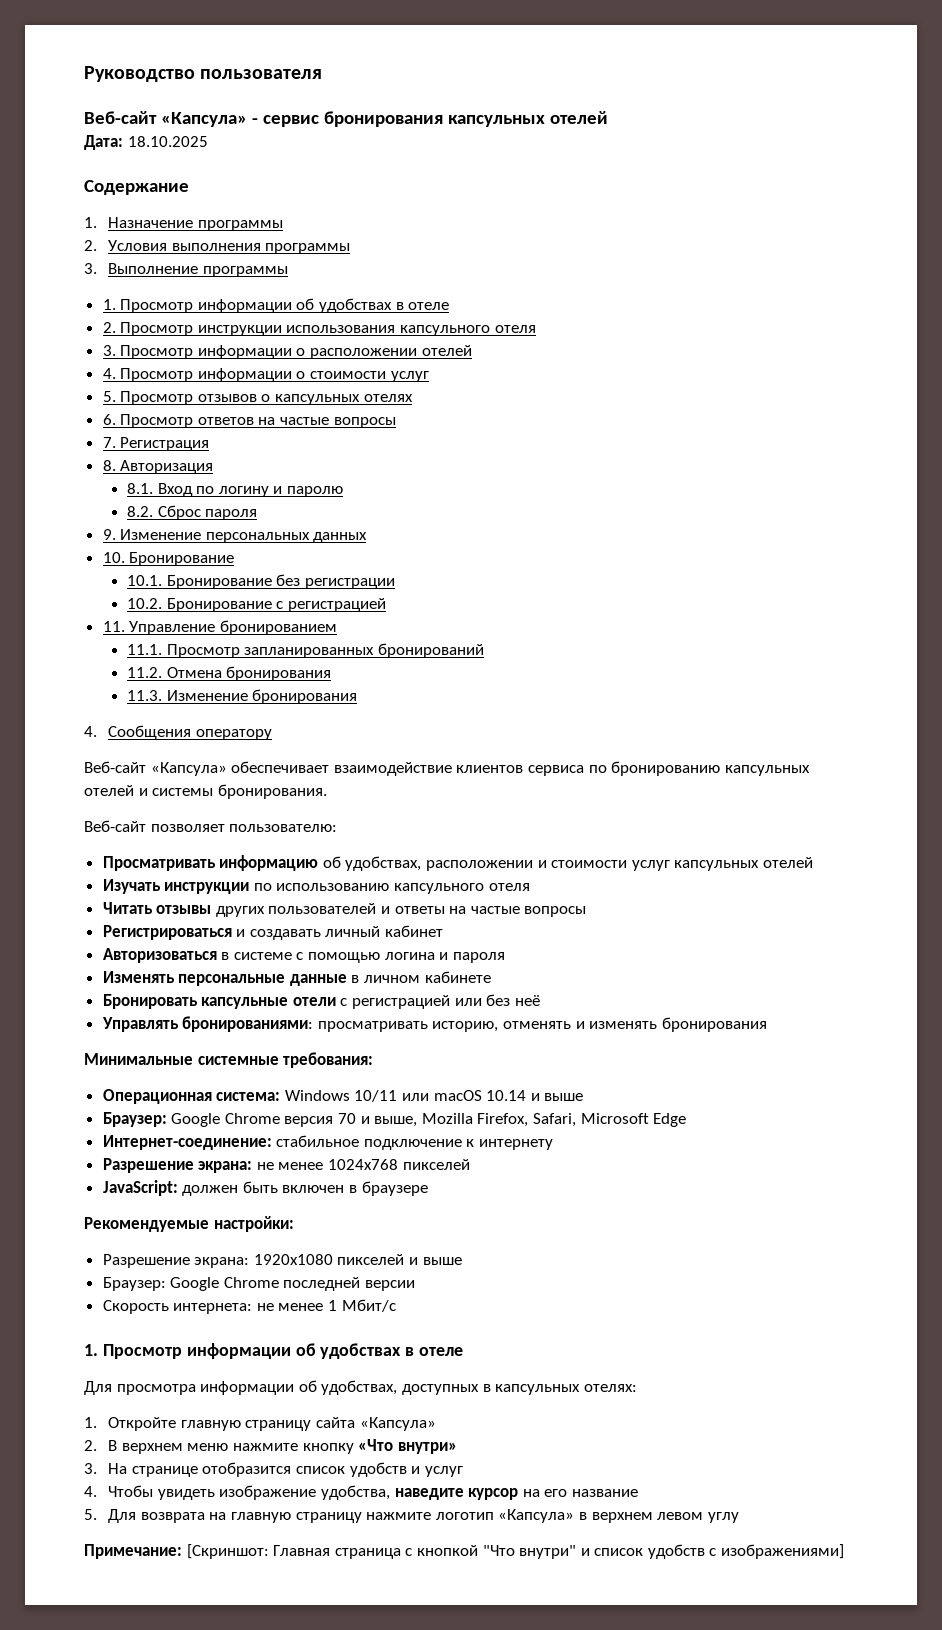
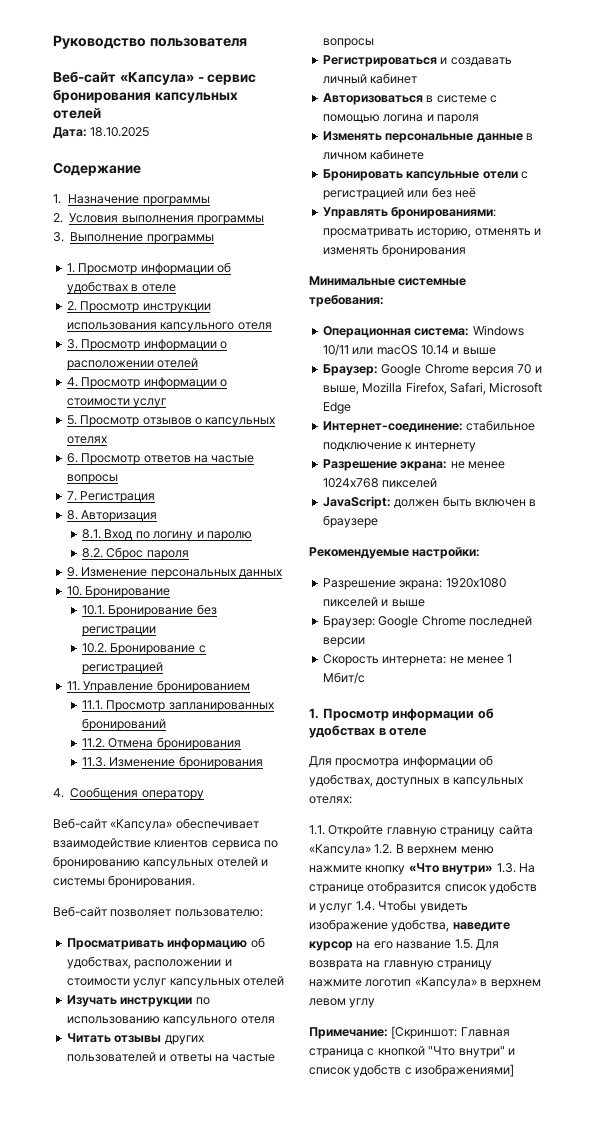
[84,1417,97,1428] 1. -> [309,825,325,835] 1.1.
[84,1440,97,1451] // 2. -> [374,844,393,854] 1.2.
[84,1463,97,1474] // 3. -> [496,863,516,873] 1.3.
[84,1486,97,1497] // 4. -> [355,901,375,911] 1.4.
[84,1509,97,1520] // 5. -> [454,939,473,949] 1.5.

